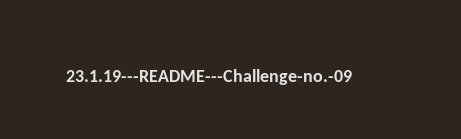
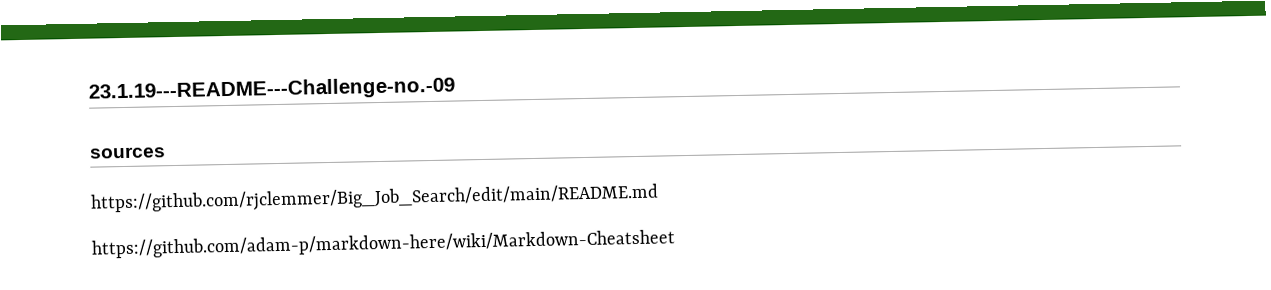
(352, 77) none -> [89,146,166,159] [90,183,659,214] [91,229,676,259] // sources // https://github.com/rjclemmer/Big_Job_Search/edit/main/README.md // https://github.com/adam-p/markdown-here/wiki/Markdown-Cheatsheet

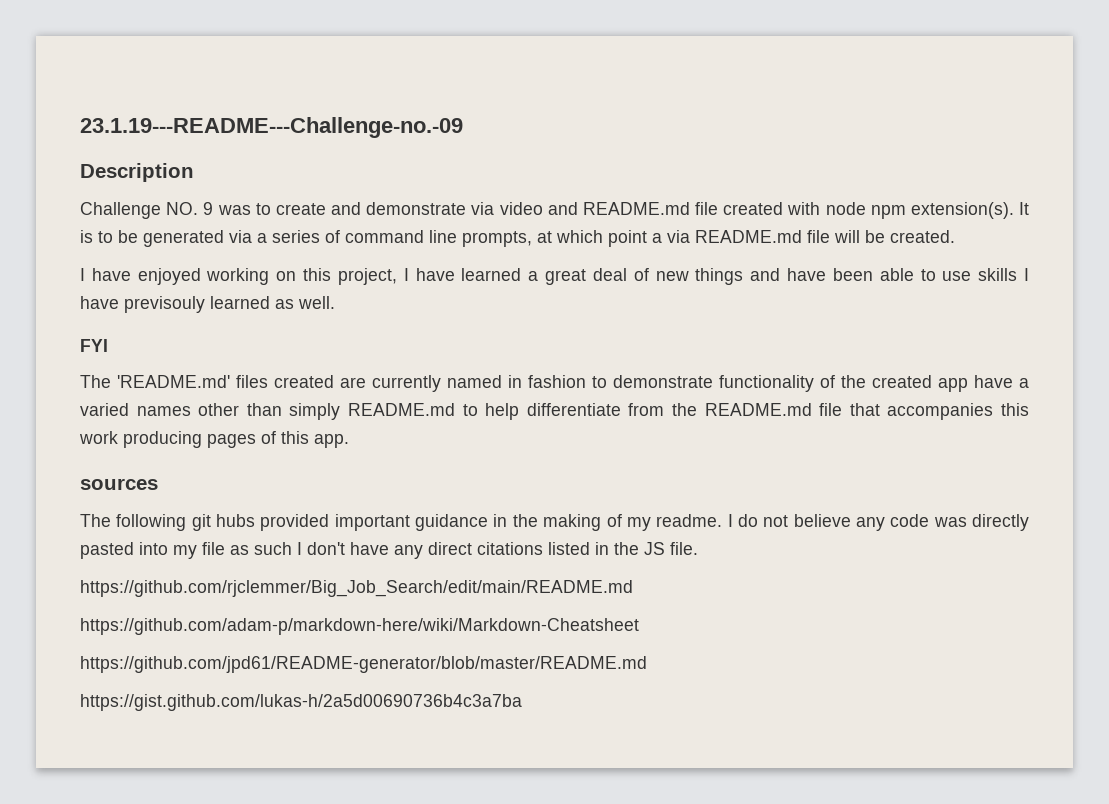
[89,146,166,159] sources -> [80,163,194,182] [80,202,1029,219] [80,230,955,247] [80,268,1029,285] [80,296,335,313] [80,339,108,352] [80,375,1029,392] [80,403,1030,420] [79,431,349,448] [80,478,158,490] [80,514,1030,531] [80,542,698,559] Description // Challenge NO. 9 was to create and demonstrate via video and README.md file created with node npm extension(s). It is to be generated via a series of command line prompts, at which point a via README.md file will be created. // I have enjoyed working on this project, I have learned a great deal of new things and have been able to use skills I have previsouly learned as well. // FYI // The 'README.md' files created are currently named in fashion to demonstrate functionality of the created app have a varied names other than simply README.md to help differentiate from the README.md file that accompanies this work producing pages of this app. // sources // The following git hubs provided important guidance in the making of my readme. I do not believe any code was directly pasted into my file as such I don't have any direct citations listed in the JS file.
(676, 244) none -> [80,656,647,673] [80,694,522,711] // https://github.com/jpd61/README-generator/blob/master/README.md // https://gist.github.com/lukas-h/2a5d00690736b4c3a7ba

